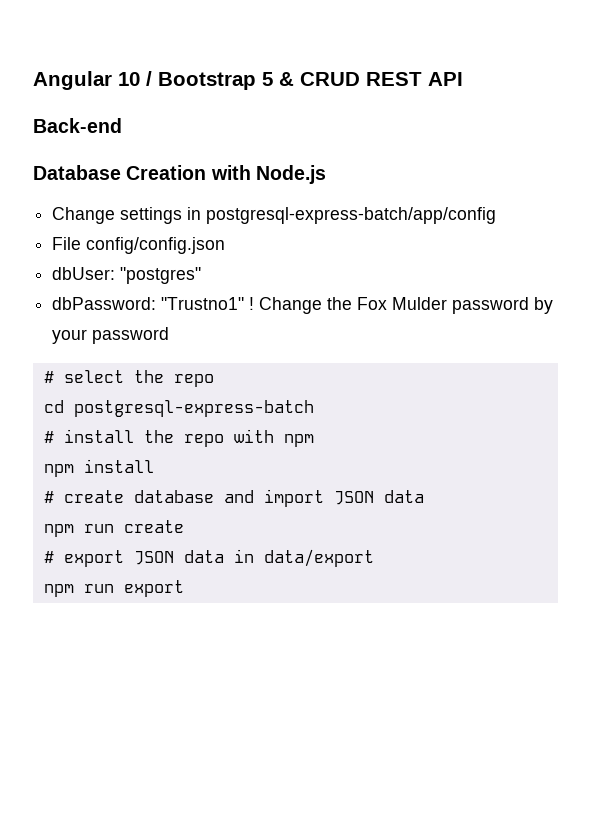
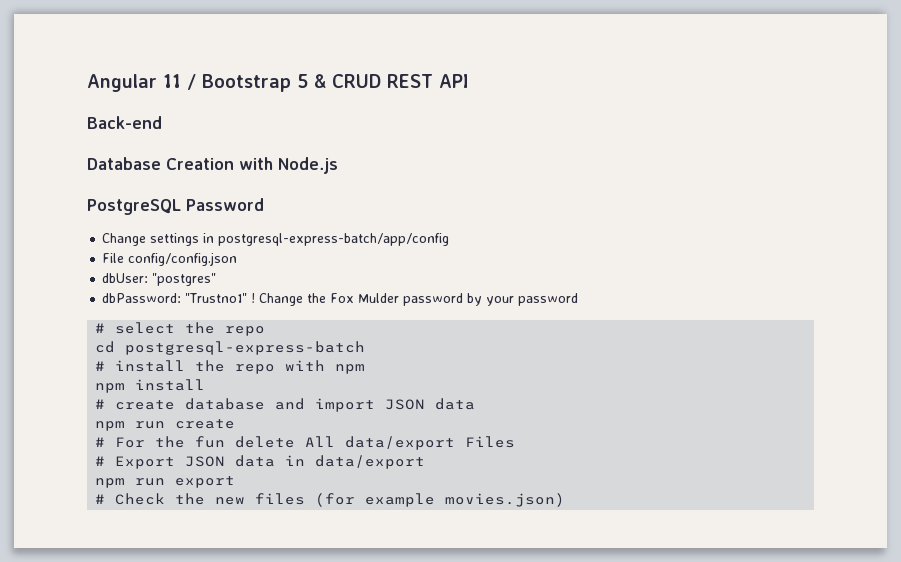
[118,72,140,86] 10 -> [163,74,181,88] 11
(326, 174) none -> [87,198,264,215] // PostgreSQL Password
[63,550,124,567] export -> [115,436,516,450] [95,456,176,469] For the fun delete All data/export Files // # Export
(184, 588) none -> [95,493,566,507] // # Check the new files (for example movies.json)

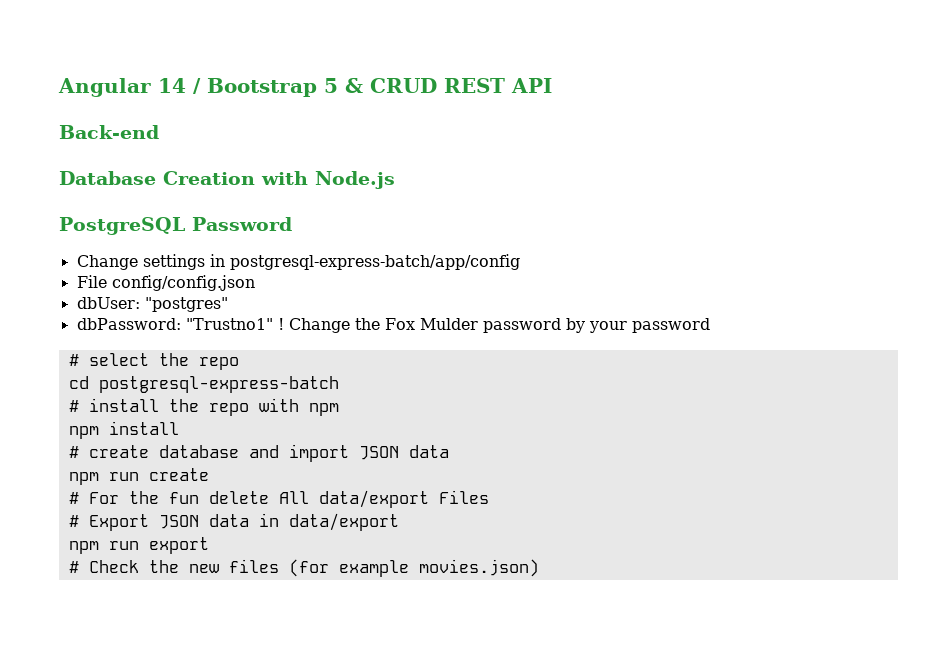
[163,74,181,88] 11 -> [158,78,186,93] 14

